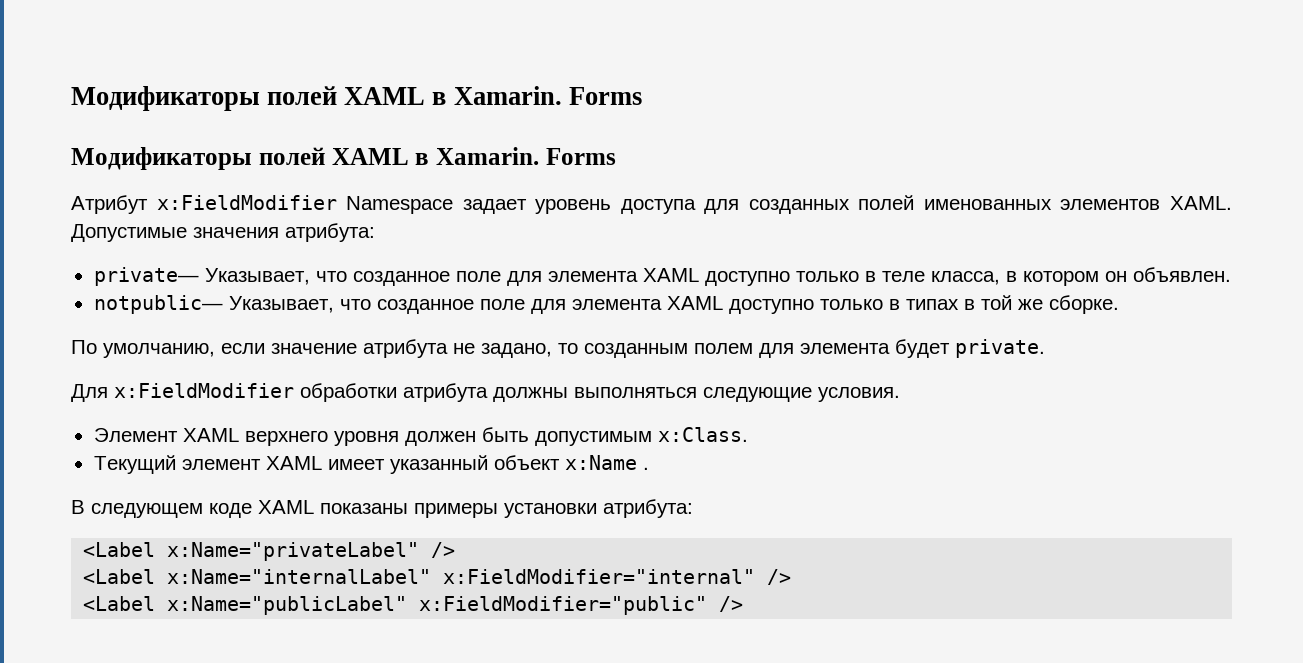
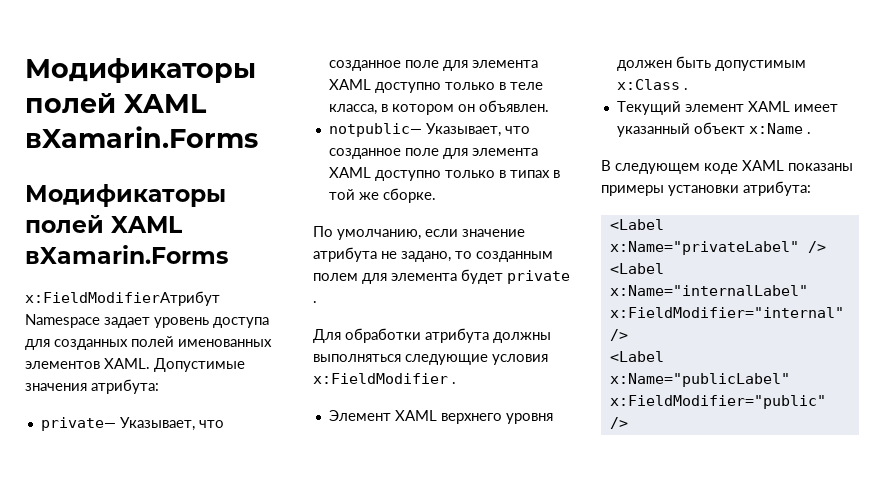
[71,86,642,111] [71,147,616,170] [71,195,337,214] Модификаторы полей XAML в Xamarin. Forms // Модификаторы полей XAML в Xamarin. Forms // Атрибут x:FieldModifier -> [25,58,256,83] [25,93,207,113] [25,126,258,148] [25,184,226,207] [25,215,182,233] [25,245,228,264] [25,291,220,306] Модификаторы полей XAML вXamarin.Forms // Модификаторы полей XAML вXamarin.Forms // x:FieldModifierАтрибут
[955,339,1045,358] private. -> [507,270,570,284] [313,301,317,303] private .
[114,383,294,398] x:FieldModifier -> (341, 336) none
[818,387,900,402] условия. -> [492,354,548,365] [313,373,456,384] условия x:FieldModifier .
[657,427,748,442] x:Class. -> [616,79,688,90] x:Class .

